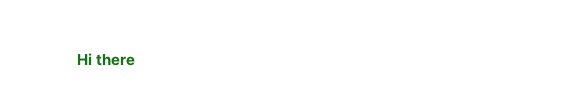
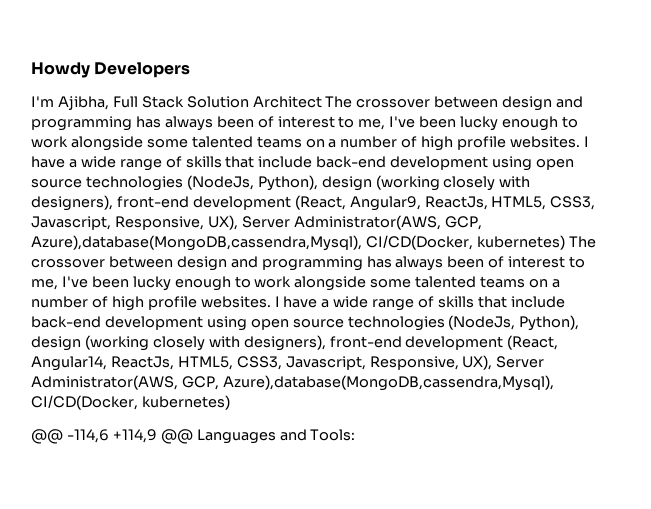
[77,53,136,66] Hi there -> [31,62,191,78] [31,96,584,111] [31,116,578,131] [31,136,589,151] [31,156,575,171] [31,175,531,191] [31,195,596,211] [31,215,482,230] [31,235,596,251] [31,256,586,271] [31,276,560,291] [31,296,565,311] [31,315,580,331] [31,335,559,351] [31,355,545,371] [31,375,554,391] [31,395,230,410] [31,429,356,444] Howdy Developers // I'm Ajibha, Full Stack Solution Architect The crossover between design and programming has always been of interest to me, I've been lucky enough to work alongside some talented teams on a number of high profile websites. I have a wide range of skills that include back-end development using open source technologies (NodeJs, Python), design (working closely with designers), front-end development (React, Angular9, ReactJs, HTML5, CSS3, Javascript, Responsive, UX), Server Administrator(AWS, GCP, Azure),database(MongoDB,cassendra,Mysql), CI/CD(Docker, kubernetes) The crossover between design and programming has always been of interest to me, I've been lucky enough to work alongside some talented teams on a number of high profile websites. I have a wide range of skills that include back-end development using open source technologies (NodeJs, Python), design (working closely with designers), front-end development (React, Angular14, ReactJs, HTML5, CSS3, Javascript, Responsive, UX), Server Administrator(AWS, GCP, Azure),database(MongoDB,cassendra,Mysql), CI/CD(Docker, kubernetes) // @@ -114,6 +114,9 @@ Languages and Tools:

